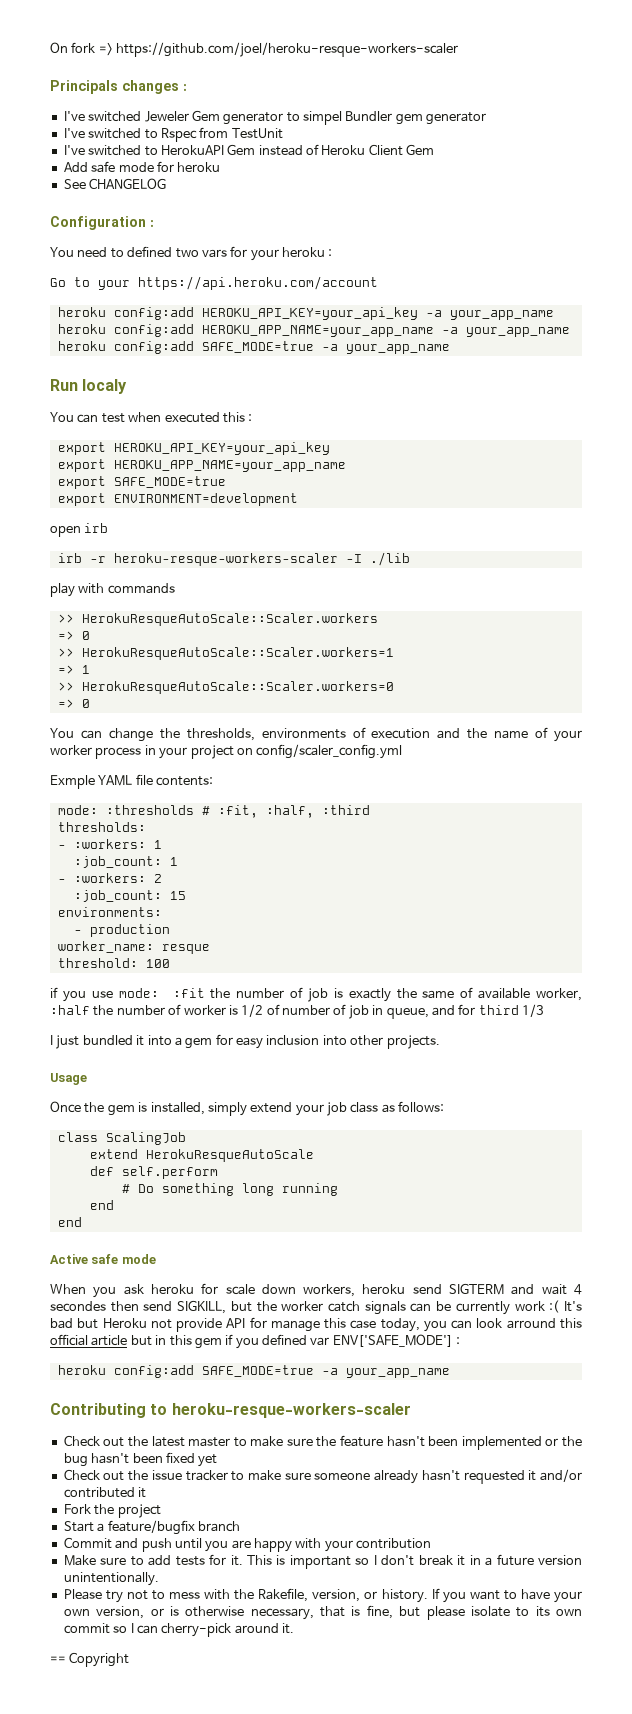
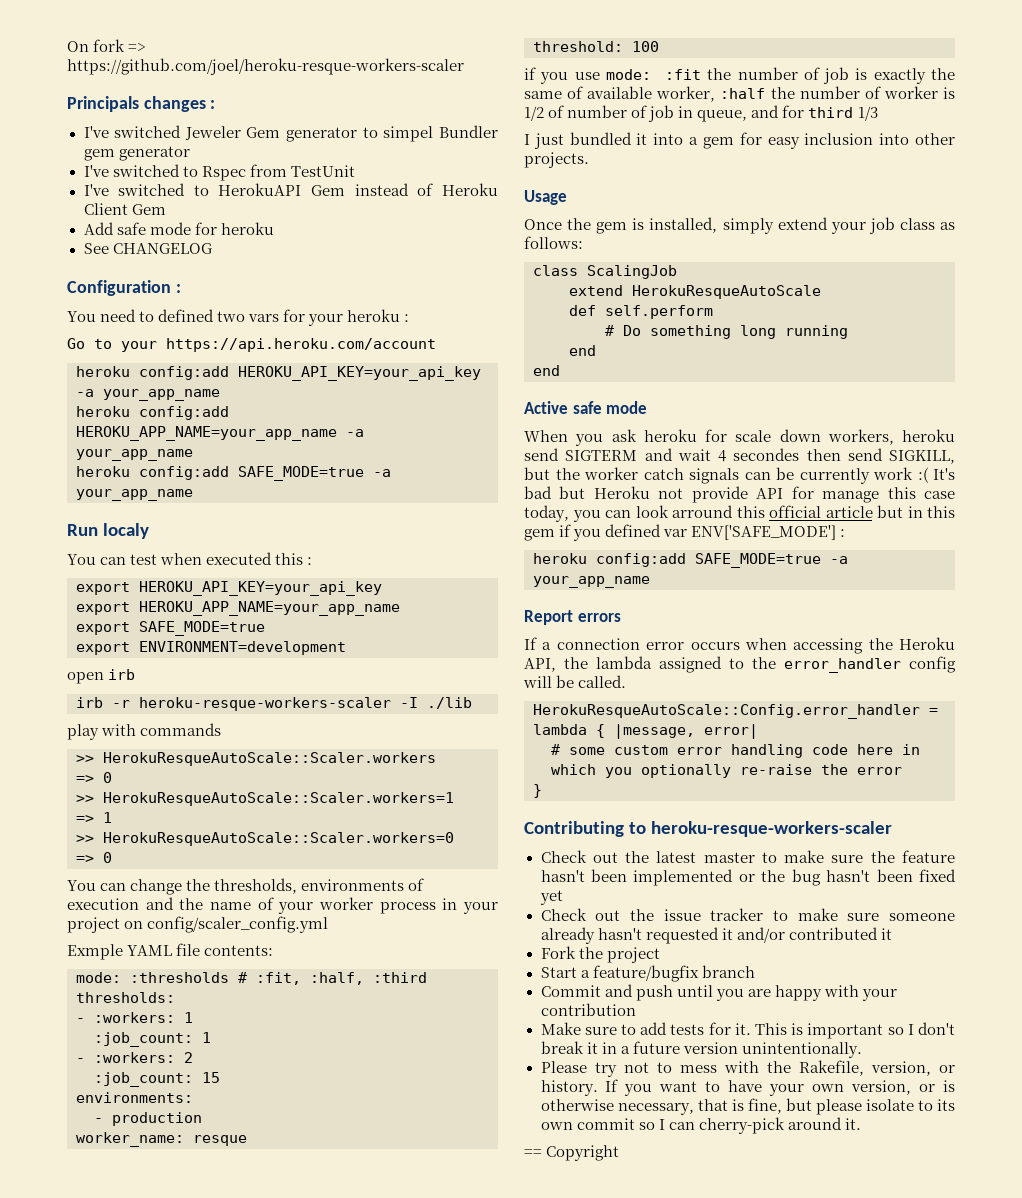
(450, 1373) none -> [524,610,621,625] [524,637,955,654] [524,656,956,673] [523,675,627,688] [533,704,938,719] [533,724,758,739] [551,744,920,758] [551,764,902,778] [533,784,542,798] // Report errors // If a connection error occurs when accessing the Heroku API, the lambda assigned to the error_handler config will be called. // HerokuResqueAutoScale::Config.error_handler = lambda { |message, error| // # some custom error handling code here in which you optionally re-raise the error // }

